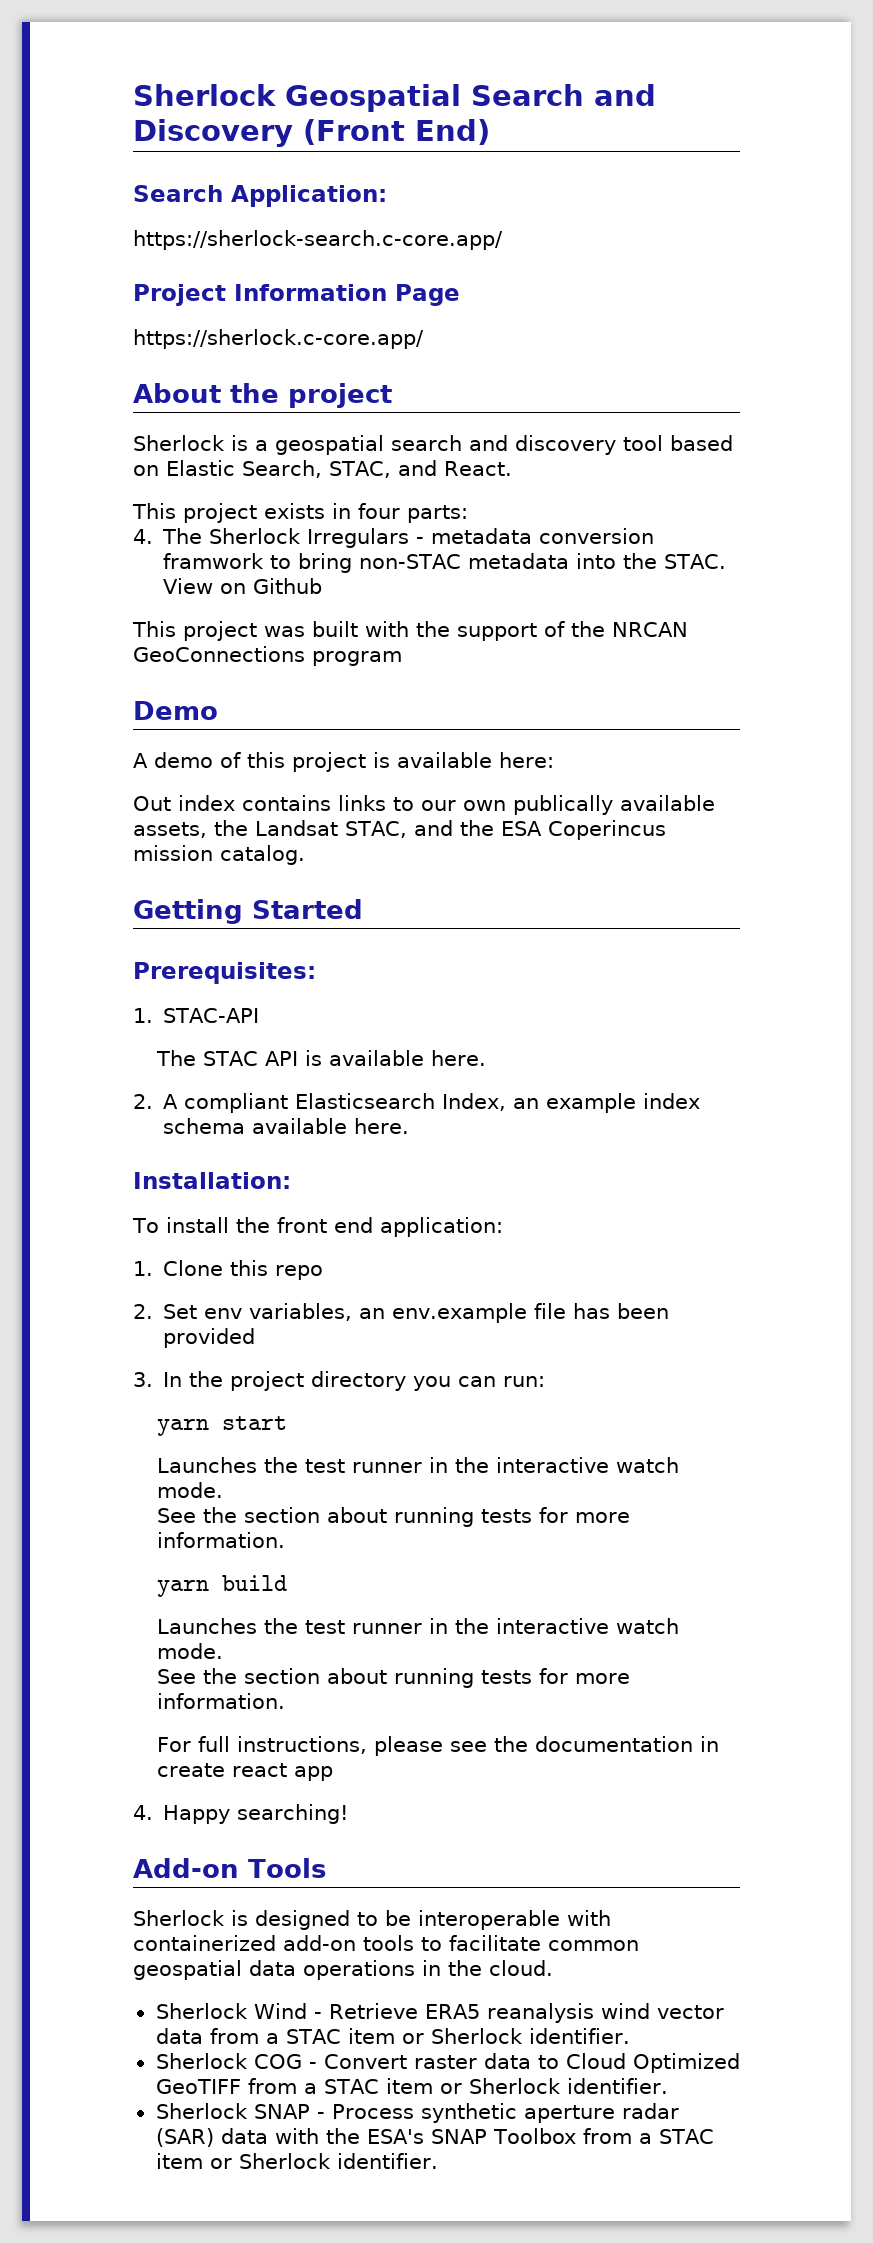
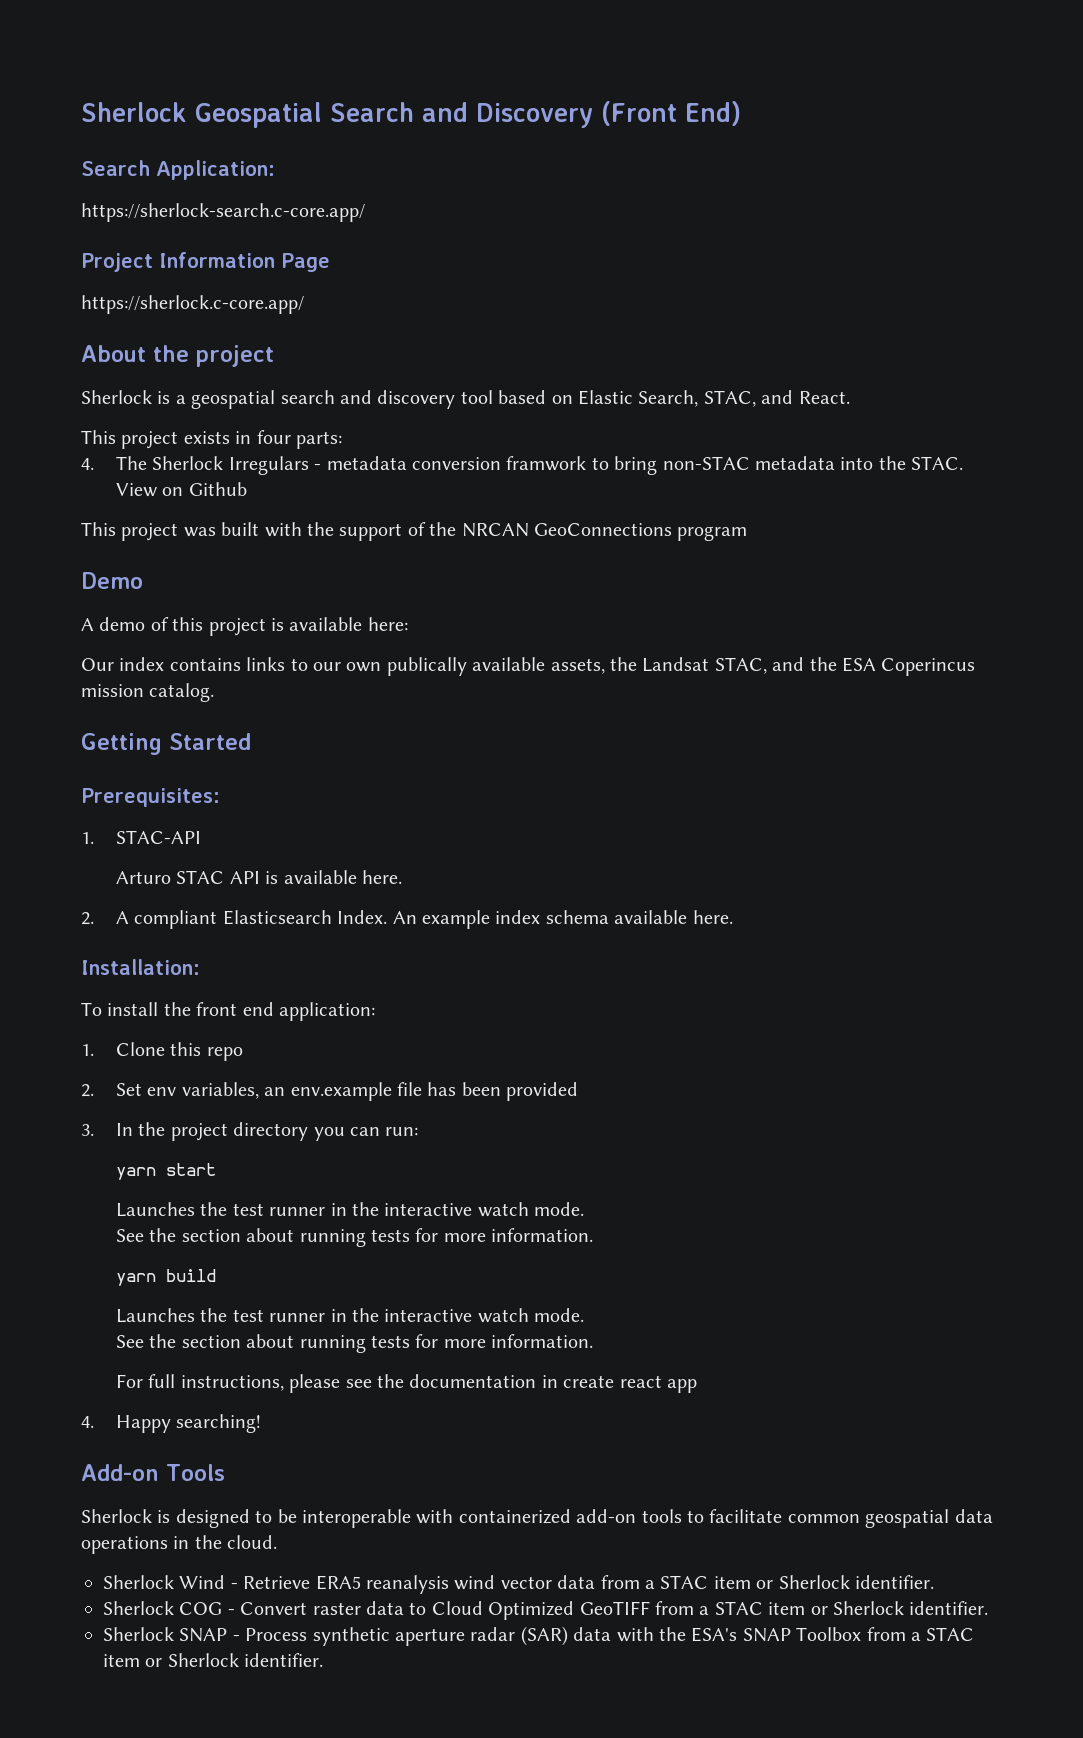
[133,796,171,811] Out -> [81,658,114,671] Our
[156,1050,197,1066] The -> [116,871,172,884] Arturo
[442,1093,540,1111] Index, an -> [337,910,417,924] Index. An

